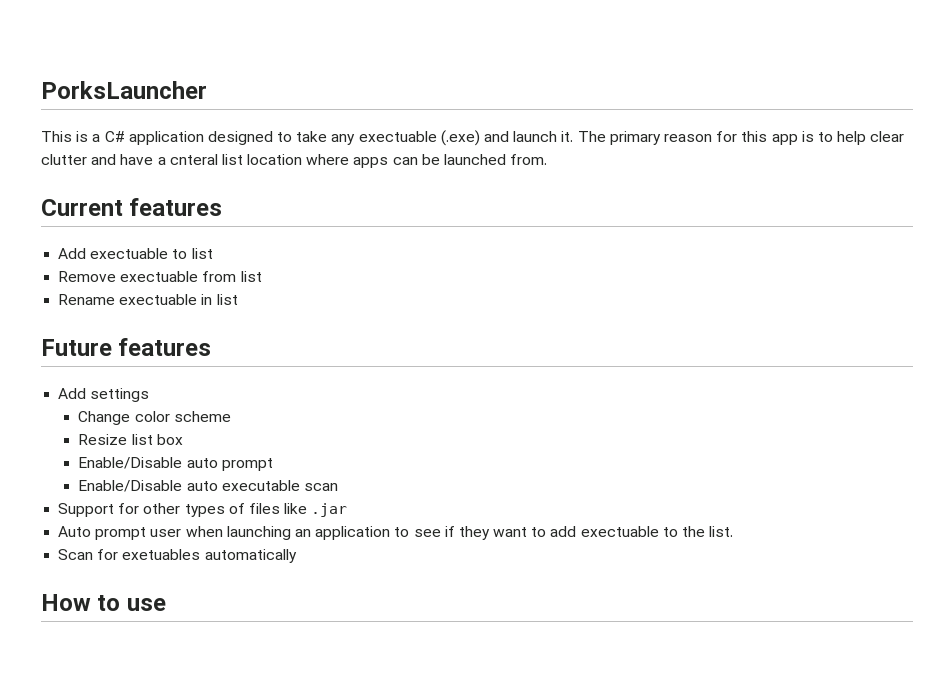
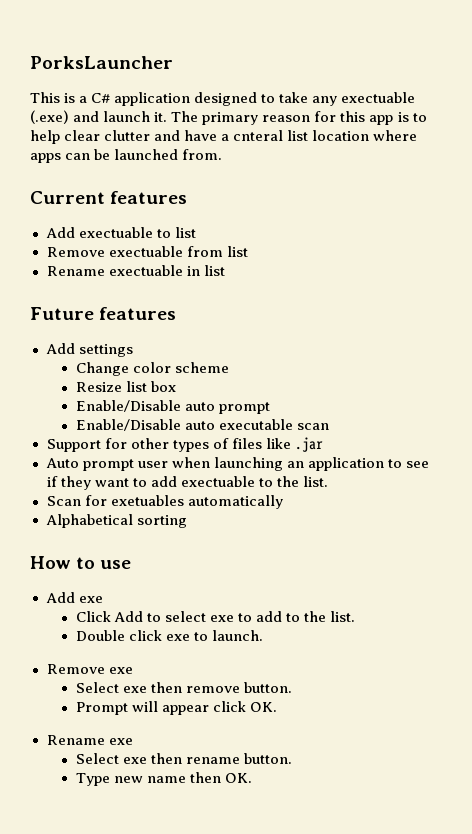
(297, 556) none -> [45,514,187,528] // Alphabetical sorting
(166, 604) none -> [45,592,103,603] [75,611,356,622] [75,630,263,641] [46,664,133,674] [75,682,292,693] [75,701,277,715] [46,735,133,745] [75,753,292,764] [75,772,252,786] // Add exe // Click Add to select exe to add to the list. // Double click exe to launch. // Remove exe // Select exe then remove button. // Prompt will appear click OK. // Rename exe // Select exe then rename button. // Type new name then OK.

